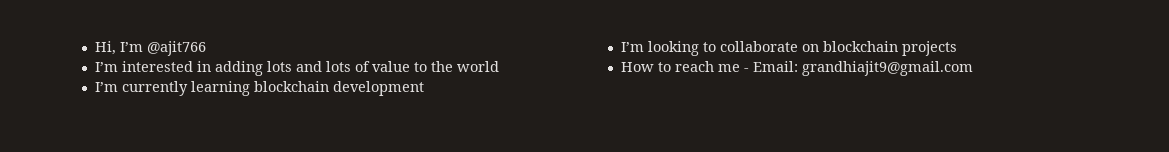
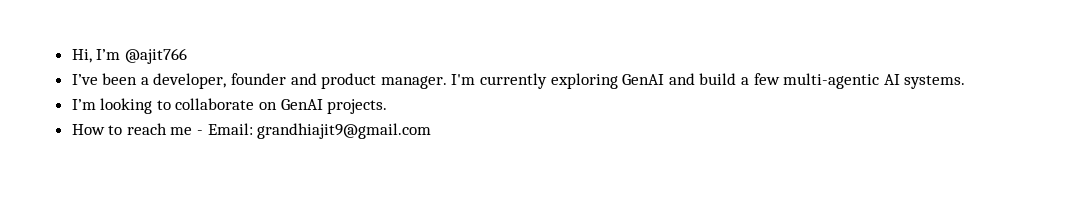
[94,61,499,76] [94,81,424,96] I’m interested in adding lots and lots of value to the world // I’m currently learning blockchain development -> [71,73,966,89] I’ve been a developer, founder and product manager. I'm currently exploring GenAI and build a few multi-agentic AI systems.
[822,41,957,56] blockchain projects -> [280,99,388,114] GenAI projects.

